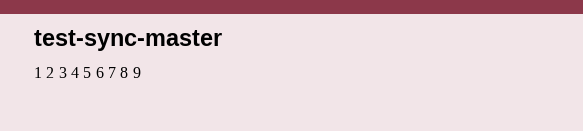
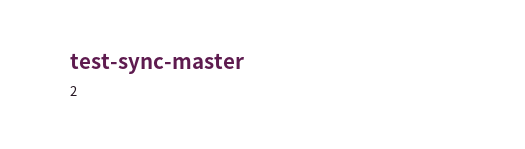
[34,67,141,78] 1 2 3 4 5 6 7 8 9 -> [70,86,77,96] 2

